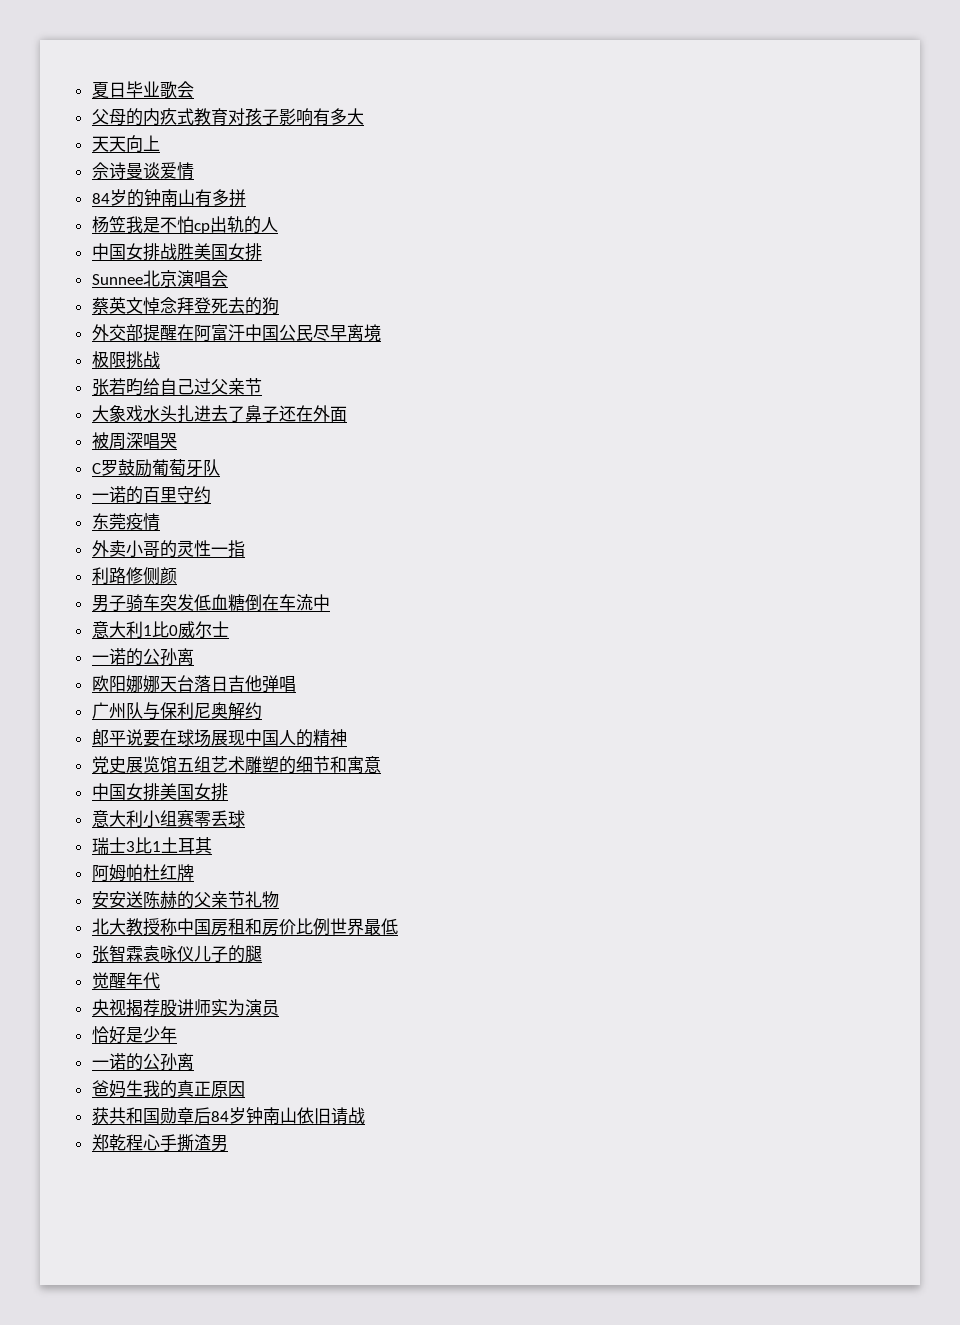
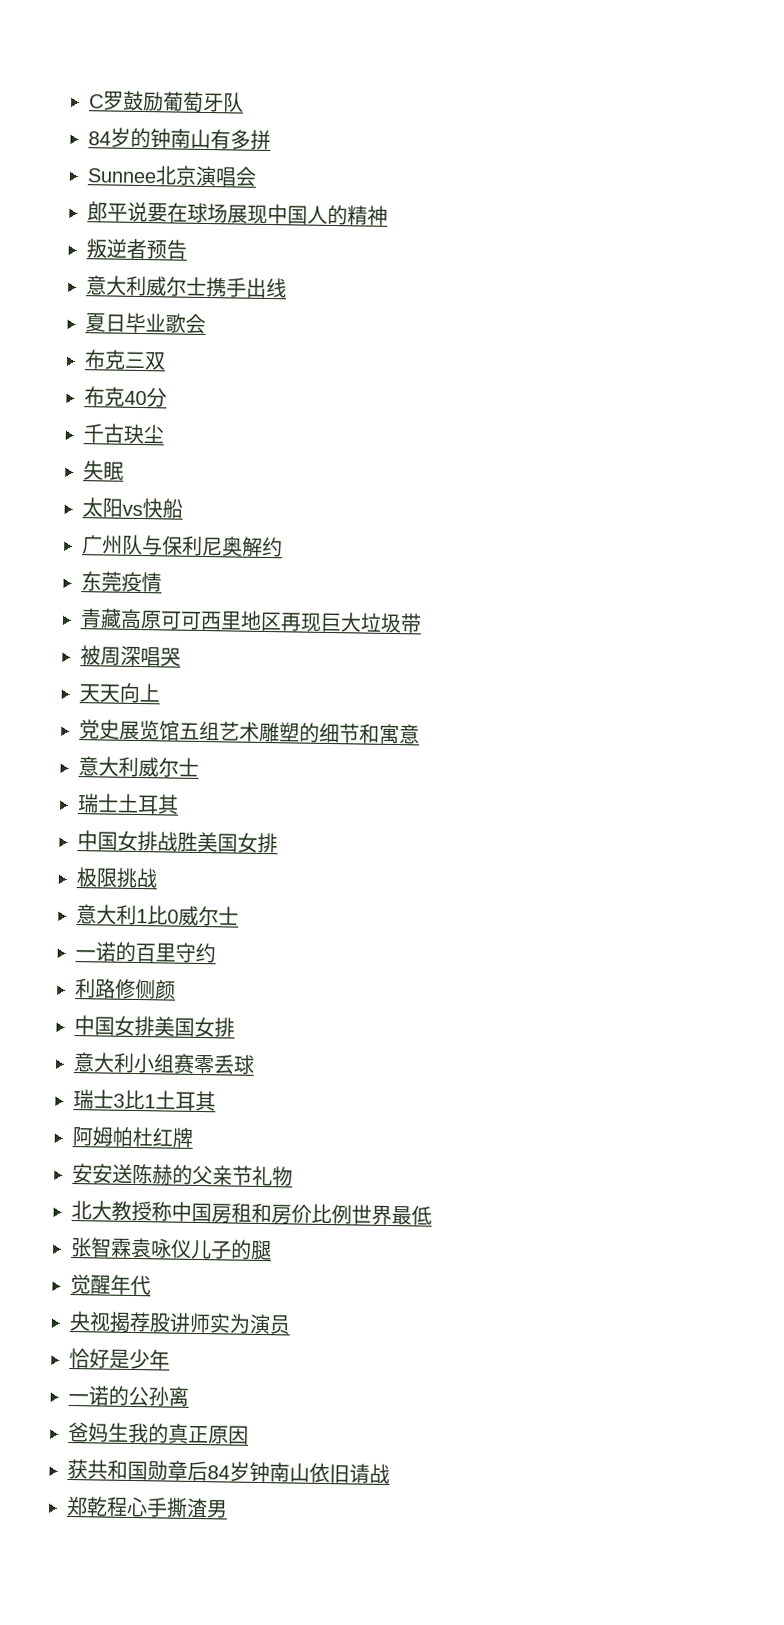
[91,81,194,99] [91,108,364,126] [91,135,160,152] [91,162,194,180] 夏日毕业歌会 // 父母的内疚式教育对孩子影响有多大 // 天天向上 // 佘诗曼谈爱情 -> [89,90,244,113] C罗鼓励葡萄牙队
[91,216,278,234] [91,243,262,261] [91,270,228,287] [91,297,279,315] [91,324,381,342] [91,351,160,369] [91,378,262,396] [91,405,347,423] [91,432,177,450] [91,459,220,477] [91,486,211,504] [91,513,160,531] [91,540,245,558] [91,567,177,585] [91,594,330,612] [91,621,229,638] [91,648,194,666] [91,675,296,693] [91,702,262,720] 杨笠我是不怕cp出轨的人 // 中国女排战胜美国女排 // Sunnee北京演唱会 // 蔡英文悼念拜登死去的狗 // 外交部提醒在阿富汗中国公民尽早离境 // 极限挑战 // 张若昀给自己过父亲节 // 大象戏水头扎进去了鼻子还在外面 // 被周深唱哭 // C罗鼓励葡萄牙队 // 一诺的百里守约 // 东莞疫情 // 外卖小哥的灵性一指 // 利路修侧颜 // 男子骑车突发低血糖倒在车流中 // 意大利1比0威尔士 // 一诺的公孙离 // 欧阳娜娜天台落日吉他弹唱 // 广州队与保利尼奥解约 -> [87,165,257,187] Sunnee北京演唱会
(347, 737) none -> [86,238,187,260] [86,275,287,299] [85,312,206,335] [84,349,166,371] [84,386,167,408] [83,423,165,445] [83,460,124,481] [82,497,183,519] [82,534,283,558] [81,571,162,593] [80,608,422,634] [80,645,181,667] [79,682,161,704] // 叛逆者预告 // 意大利威尔士携手出线 // 夏日毕业歌会 // 布克三双 // 布克40分 // 千古玦尘 // 失眠 // 太阳vs快船 // 广州队与保利尼奥解约 // 东莞疫情 // 青藏高原可可西里地区再现巨大垃圾带 // 被周深唱哭 // 天天向上
(381, 764) none -> [78,756,199,778] [77,793,179,815] [77,830,278,854] [76,867,158,889] [76,904,239,927] [75,941,216,964] [75,978,176,1000] // 意大利威尔士 // 瑞士土耳其 // 中国女排战胜美国女排 // 极限挑战 // 意大利1比0威尔士 // 一诺的百里守约 // 利路修侧颜

